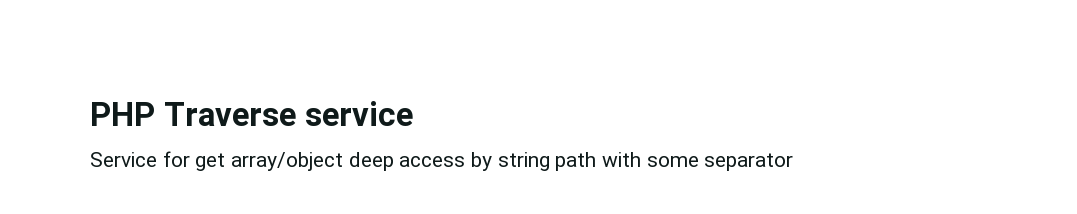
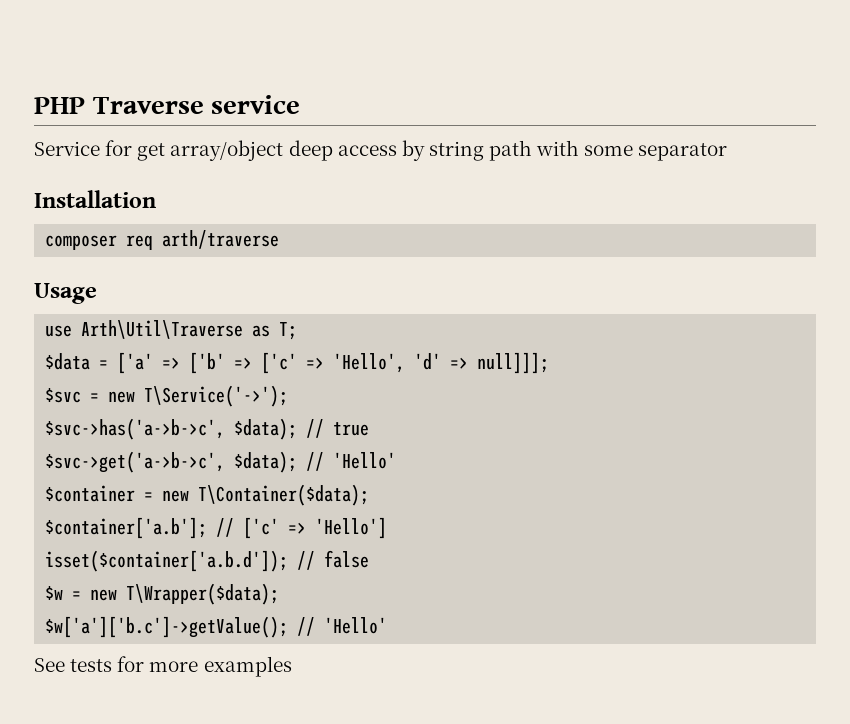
(794, 162) none -> [34,190,156,208] [45,230,280,250] [34,283,97,304] [45,320,298,340] [45,352,550,374] [45,385,289,407] [45,418,370,440] [45,451,397,473] [45,484,370,506] [45,517,388,539] [45,550,370,572] [45,583,280,605] [45,616,388,638] [34,656,292,677] // Installation // composer req arth/traverse // Usage // use Arth\Util\Traverse as T; // $data = ['a' => ['b' => ['c' => 'Hello', 'd' => null]]]; // $svc = new T\Service('->'); // $svc->has('a->b->c', $data); // true // $svc->get('a->b->c', $data); // 'Hello' // $container = new T\Container($data); // $container['a.b']; // ['c' => 'Hello'] // isset($container['a.b.d']); // false // $w = new T\Wrapper($data); // $w['a']['b.c']->getValue(); // 'Hello' // See tests for more examples

